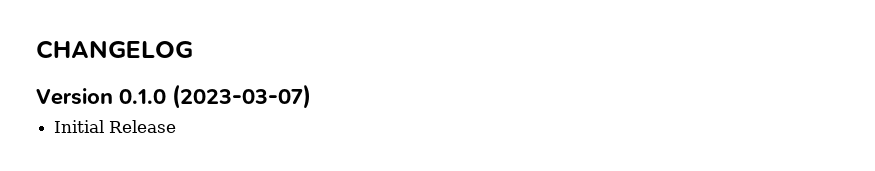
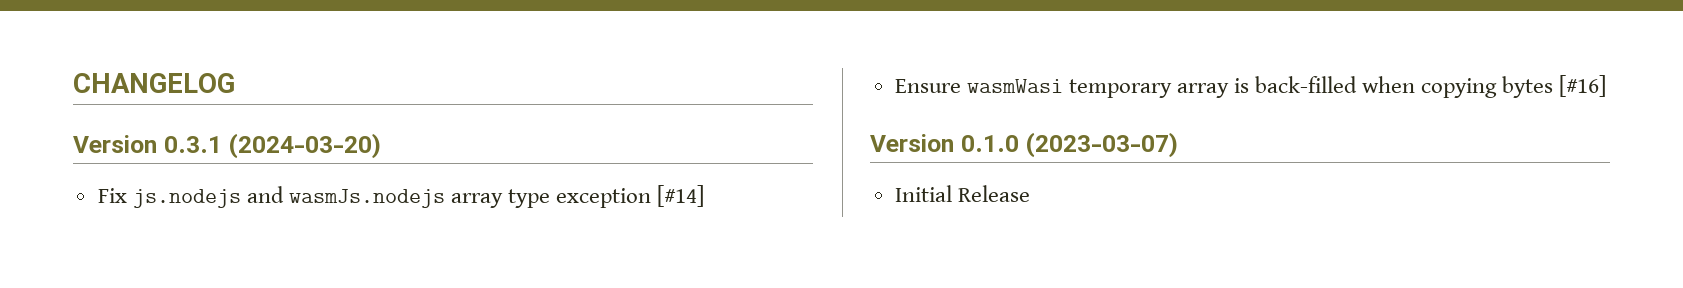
(193, 49) none -> [73,133,382,159] [97,185,705,208] [894,75,1607,98] // Version 0.3.1 (2024-03-20) // Fix js.nodejs and wasmJs.nodejs array type exception [#14] // Ensure wasmWasi temporary array is back-filled when copying bytes [#16]

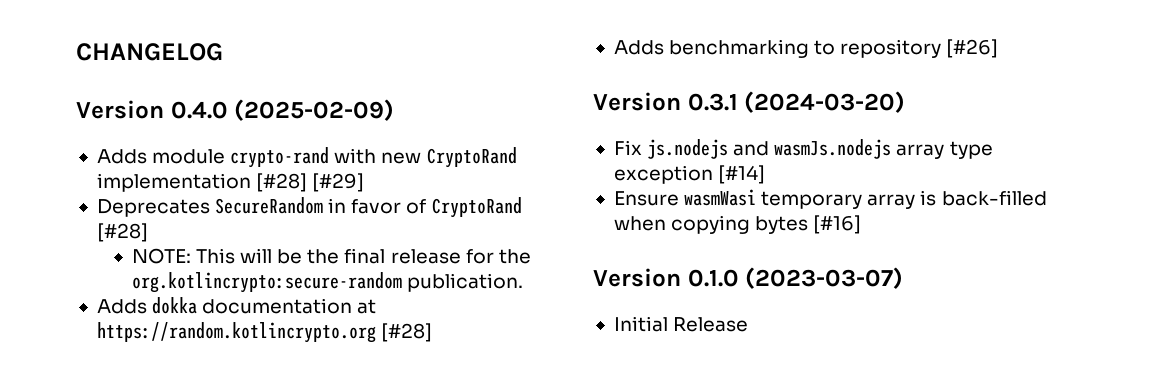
(235, 83) none -> [76,99,395,121] [96,147,517,168] [96,173,365,192] [96,197,522,218] [96,223,148,242] [131,248,531,264] [131,272,523,293] [96,297,377,314] [96,322,433,343] [613,39,999,58] // Version 0.4.0 (2025-02-09) // Adds module crypto-rand with new CryptoRand implementation [#28] [#29] // Deprecates SecureRandom in favor of CryptoRand [#28] // NOTE: This will be the final release for the org.kotlincrypto:secure-random publication. // Adds dokka documentation at https://random.kotlincrypto.org [#28] // Adds benchmarking to repository [#26]

